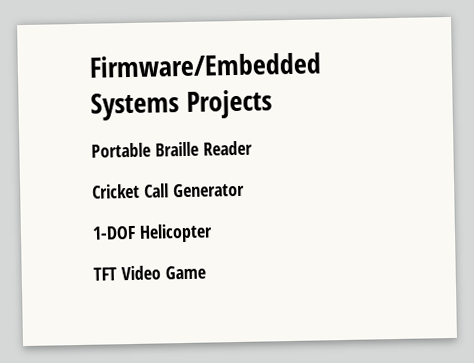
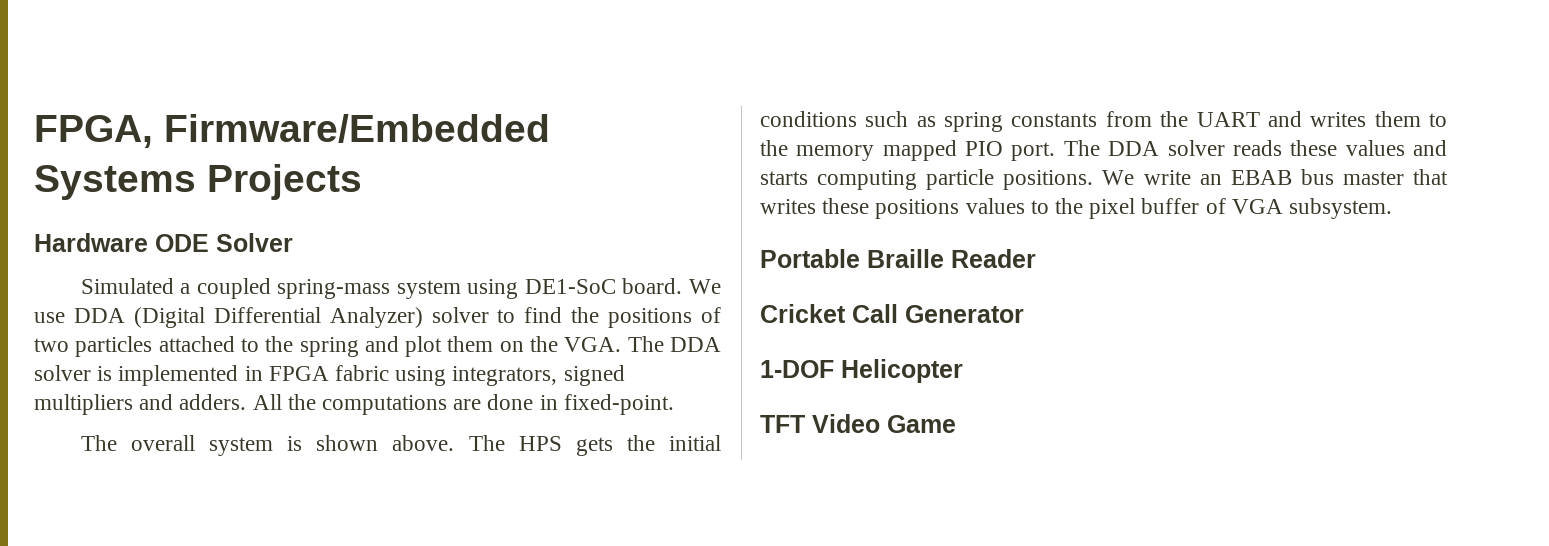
(89, 65) none -> [34,115,153,148] FPGA,
(272, 104) none -> [34,233,293,252] [80,278,721,299] [34,307,721,328] [34,336,721,357] [34,365,625,386] [34,394,674,415] [80,435,722,456] [760,111,1447,132] [760,140,1447,161] [760,169,1448,190] [760,198,1393,219] // Hardware ODE Solver // Simulated a coupled spring-mass system using DE1-SoC board. We use DDA (Digital Differential Analyzer) solver to find the positions of two particles attached to the spring and plot them on the VGA. The DDA solver is implemented in FPGA fabric using integrators, signed multipliers and adders. All the computations are done in fixed-point. // The overall system is shown above. The HPS gets the initial conditions such as spring constants from the UART and writes them to the memory mapped PIO port. The DDA solver reads these values and starts computing particle positions. We write an EBAB bus master that writes these positions values to the pixel buffer of VGA subsystem.

